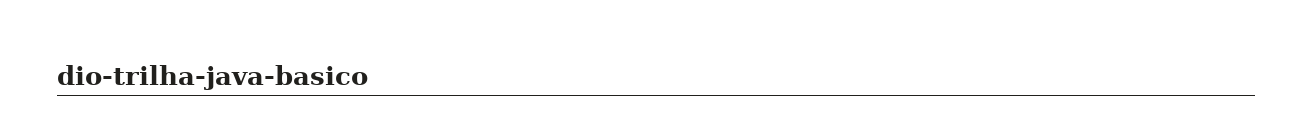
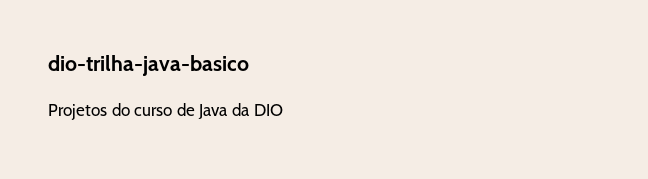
(368, 77) none -> [48,103,283,120] // Projetos do curso de Java da DIO

